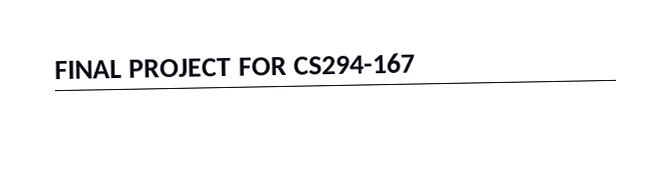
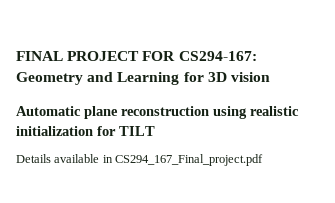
[293,52,416,75] CS294-167 -> [178,51,257,61] [16,72,270,85] [16,106,299,119] [16,126,155,136] [16,154,264,166] CS294-167: Geometry and Learning for 3D vision // Automatic plane reconstruction using realistic initialization for TILT // Details available in CS294_167_Final_project.pdf

